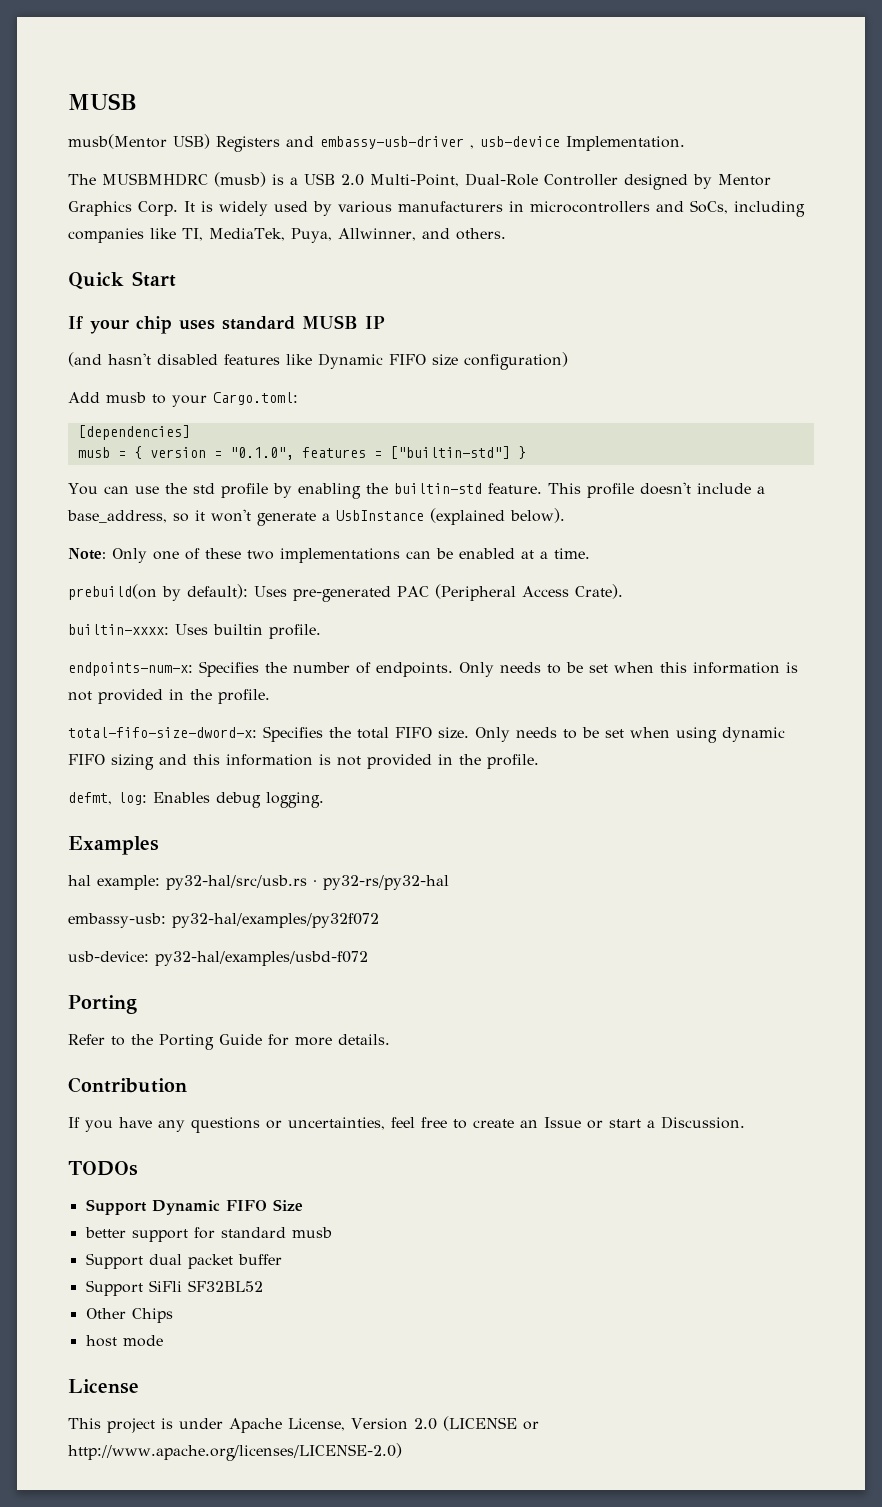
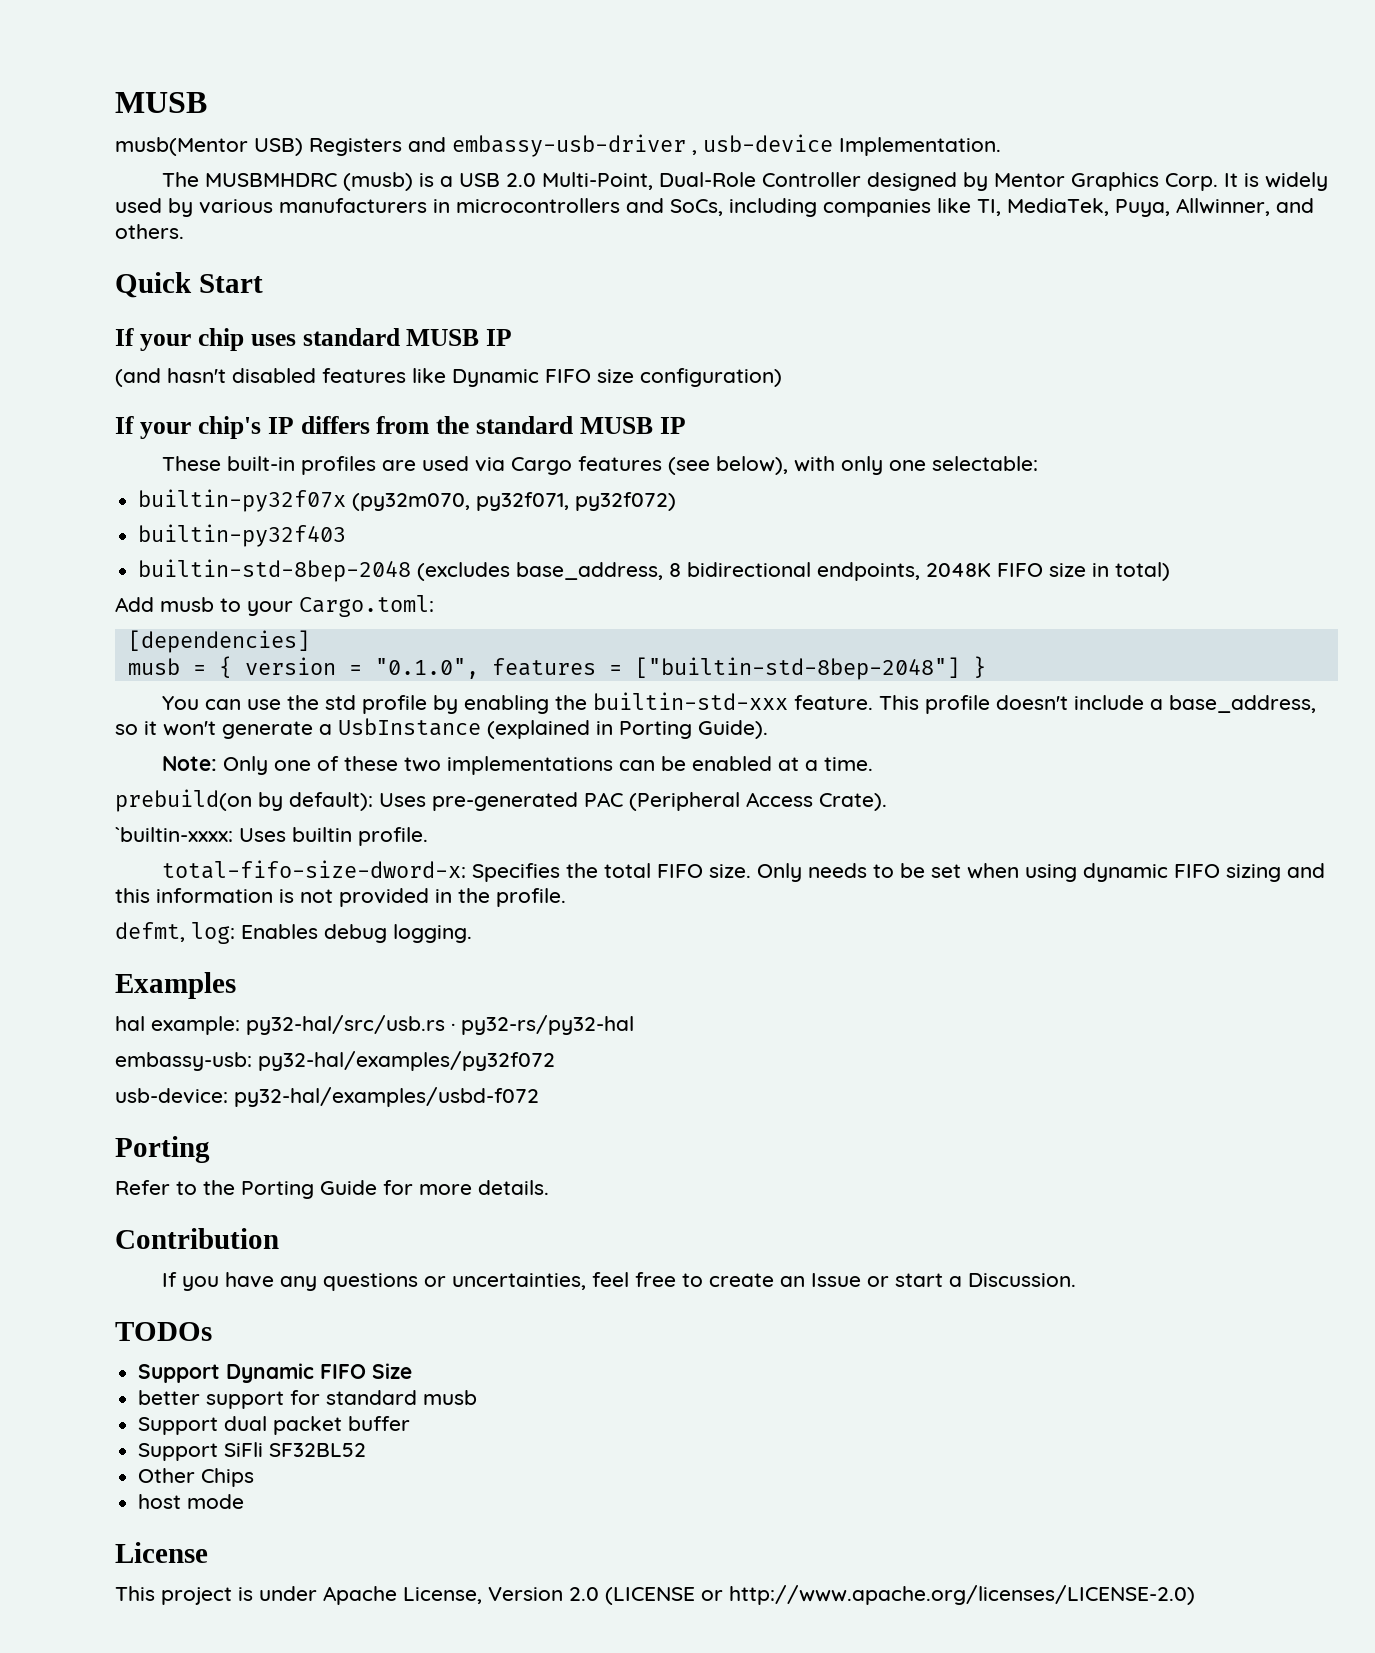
(568, 361) none -> [115,416,686,439] [161,456,1038,475] [138,489,677,512] [138,524,347,547] [138,559,1171,582] // If your chip's IP differs from the standard MUSB IP // These built-in profiles are used via Cargo features (see below), with only one selectable: // builtin-py32f07x (py32m070, py32f071, py32f072) // builtin-py32f403 // builtin-std-8bep-2048 (excludes base_address, 8 bidirectional endpoints, 2048K FIFO size in total)
[389,446,510,459] ["builtin-std"] -> [634,657,960,680] ["builtin-std-8bep-2048"]
[393,483,482,494] builtin-std -> [592,692,788,710] builtin-std-xxx
[510,508,565,523] below). -> [596,720,768,739] in Porting Guide).
[68,624,169,635] builtin-xxxx: -> [115,827,233,842] `builtin-xxxx:
[68,661,798,677] [68,689,270,704] // endpoints-num-x: Specifies the number of endpoints. Only needs to be set when this information is not provided in the profile. -> (428, 836) none

